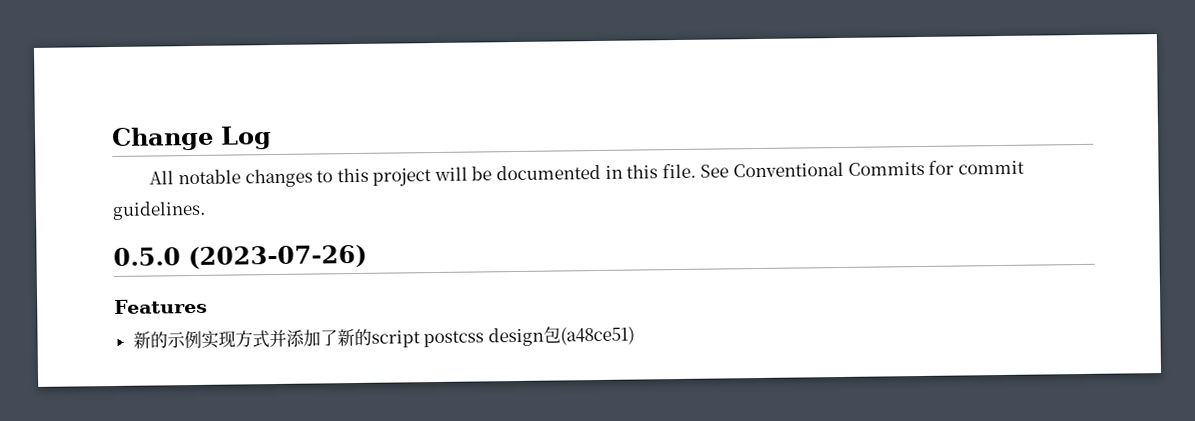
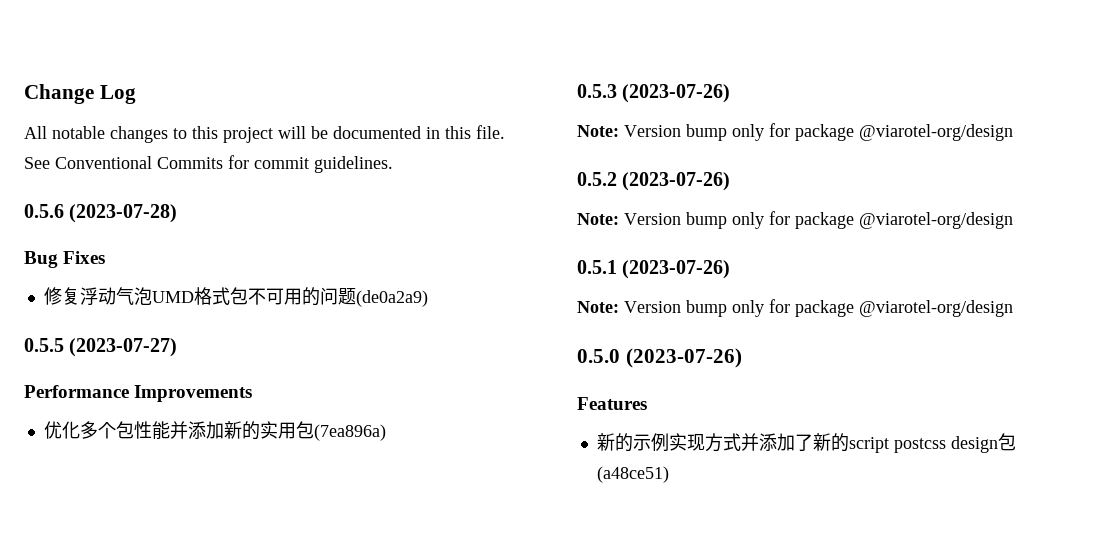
(207, 210) none -> [24,204,178,223] [24,251,106,268] [43,287,428,307] [24,338,178,357] [24,385,253,402] [43,421,386,441] [577,84,731,103] [577,123,1013,141] [577,172,731,191] [577,211,1013,229] [577,260,731,279] [577,299,1013,317] // 0.5.6 (2023-07-28) // Bug Fixes // 修复浮动气泡UMD格式包不可用的问题(de0a2a9) // 0.5.5 (2023-07-27) // Performance Improvements // 优化多个包性能并添加新的实用包(7ea896a) // 0.5.3 (2023-07-26) // Note: Version bump only for package @viarotel-org/design // 0.5.2 (2023-07-26) // Note: Version bump only for package @viarotel-org/design // 0.5.1 (2023-07-26) // Note: Version bump only for package @viarotel-org/design

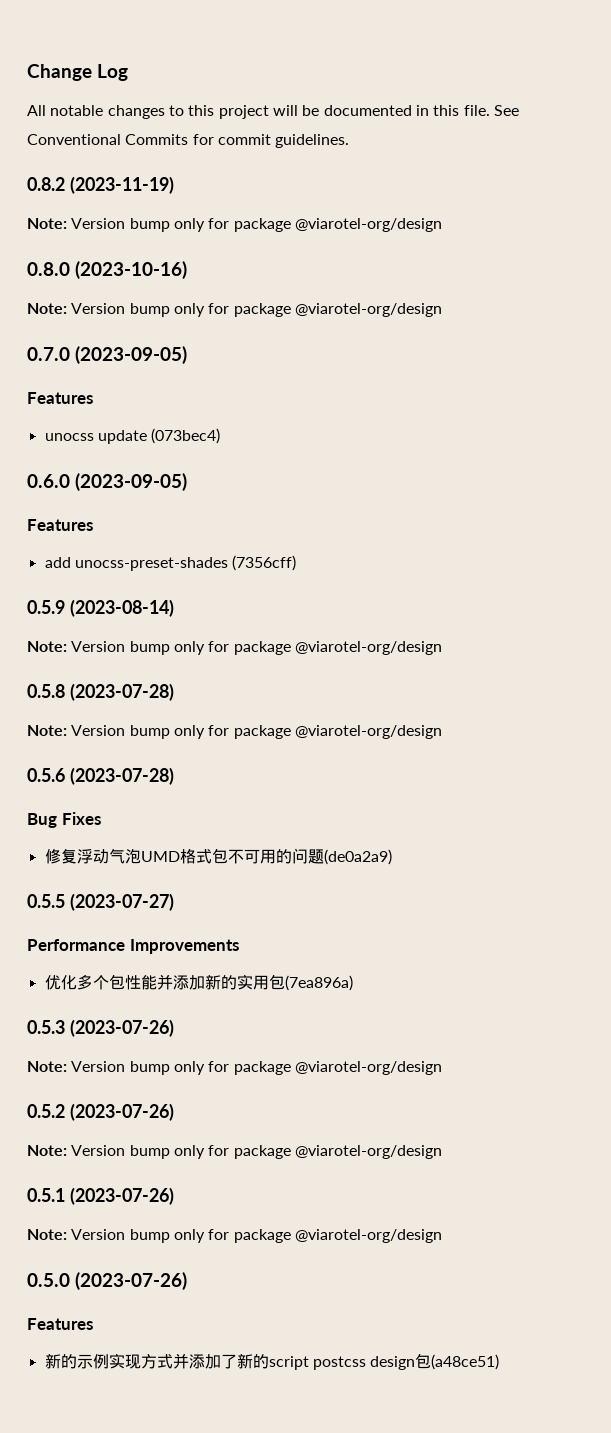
(393, 164) none -> [27,176,174,194] [27,218,442,232] [27,261,187,279] [27,303,442,317] [27,346,187,364] [27,392,93,404] [44,428,221,444] [27,473,187,491] [27,519,93,531] [44,555,297,571] [27,599,174,617] [27,641,442,655] [27,683,174,701] [27,725,442,739] // 0.8.2 (2023-11-19) // Note: Version bump only for package @viarotel-org/design // 0.8.0 (2023-10-16) // Note: Version bump only for package @viarotel-org/design // 0.7.0 (2023-09-05) // Features // unocss update (073bec4) // 0.6.0 (2023-09-05) // Features // add unocss-preset-shades (7356cff) // 0.5.9 (2023-08-14) // Note: Version bump only for package @viarotel-org/design // 0.5.8 (2023-07-28) // Note: Version bump only for package @viarotel-org/design

